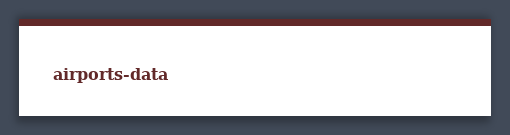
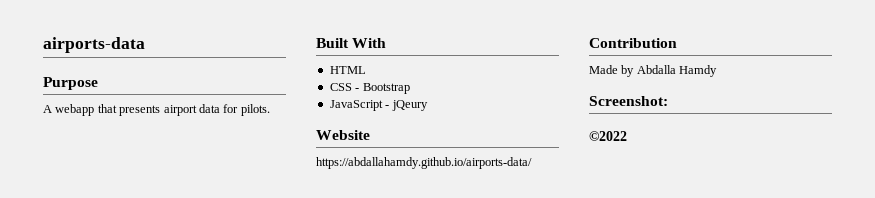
(168, 75) none -> [43,77,98,90] [43,104,270,116] [316,38,387,48] [329,66,366,74] [329,83,410,94] [329,100,428,111] [316,130,370,140] [316,157,532,169] [589,38,677,48] [589,65,718,77] [589,96,668,106] [589,131,627,141] // Purpose // A webapp that presents airport data for pilots. // Built With // HTML // CSS - Bootstrap // JavaScript - jQeury // Website // https://abdallahamdy.github.io/airports-data/ // Contribution // Made by Abdalla Hamdy // Screenshot: // ©2022

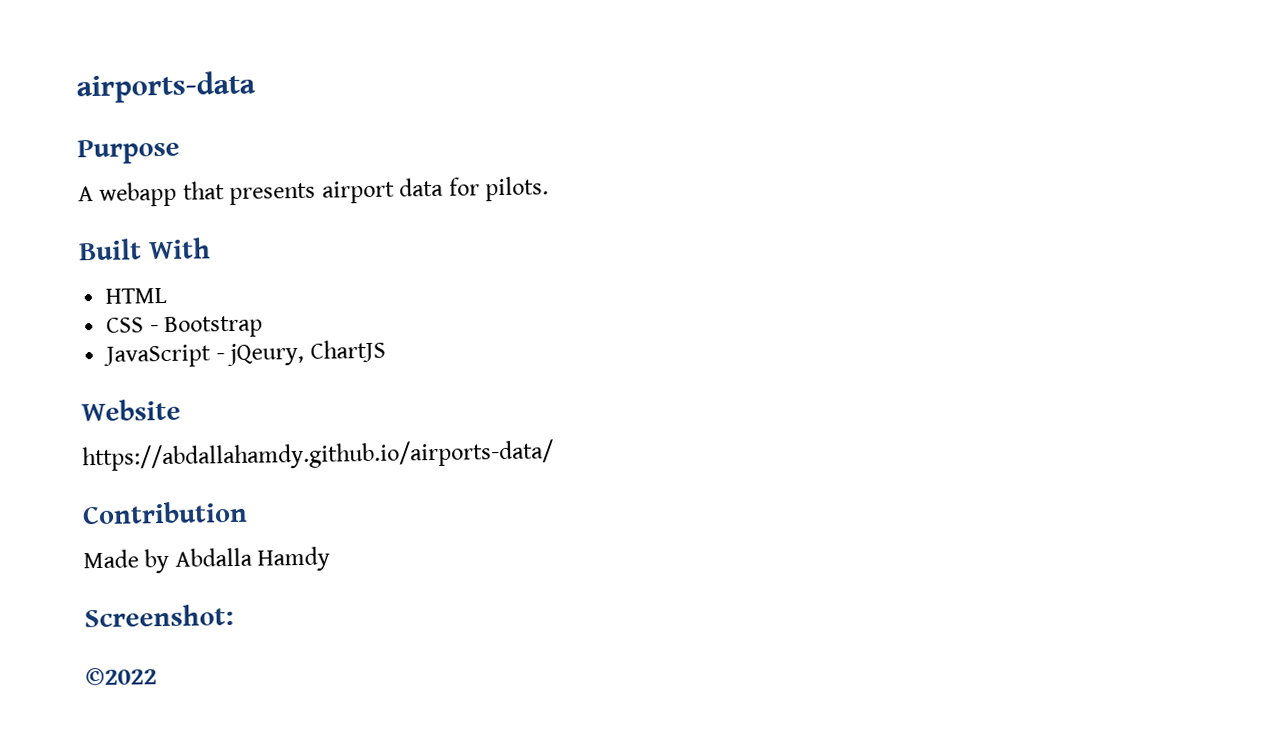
[391,100,428,111] jQeury -> [227,339,386,367] jQeury, ChartJS

